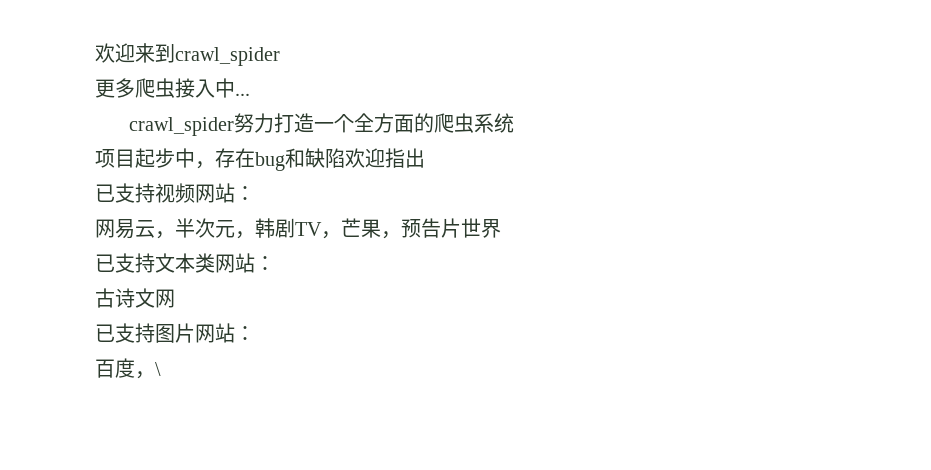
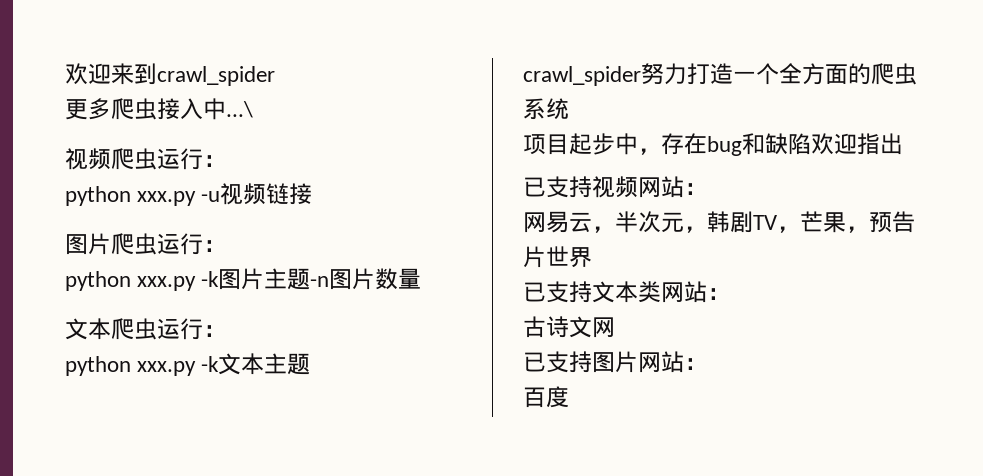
[235,93,250,96] ... -> [226,101,253,118] [65,148,226,170] [65,183,313,206] [65,233,226,255] [65,268,422,291] [65,318,226,340] [65,353,311,376] ...\ // 视频爬虫运行： // python xxx.py -u视频链接 // 图片爬虫运行： // python xxx.py -k图片主题-n图片数量 // 文本爬虫运行： // python xxx.py -k文本主题
[135,362,161,379] ，\ -> (569, 397) none

